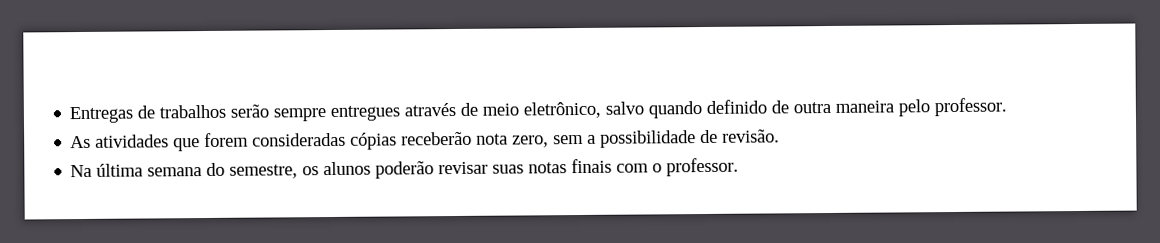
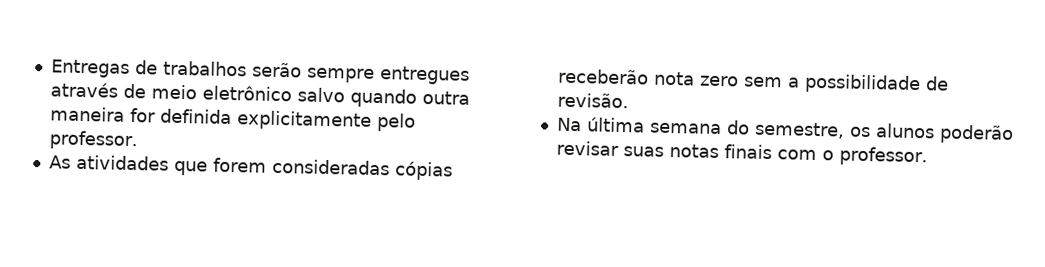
[523,101,602,119] eletrônico, -> [201,85,292,102] eletrônico
[706,99,895,114] definido de outra maneira -> [421,90,470,105] [49,106,372,131] outra maneira for definida explicitamente
[512,135,550,148] zero, -> [699,75,739,87] zero

